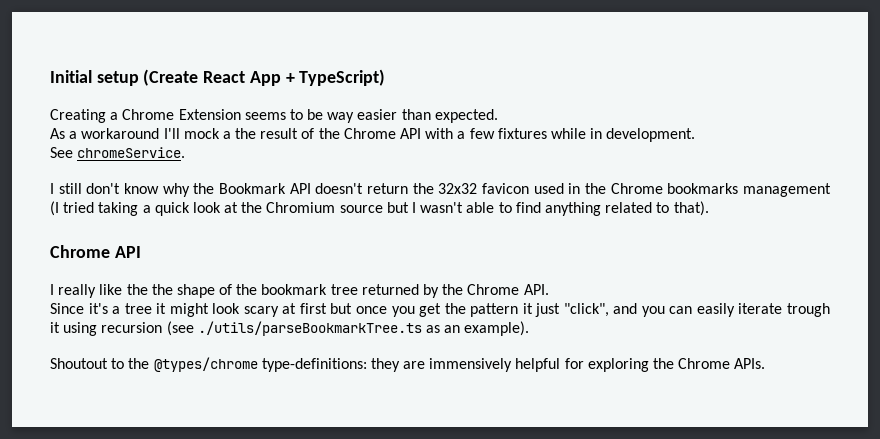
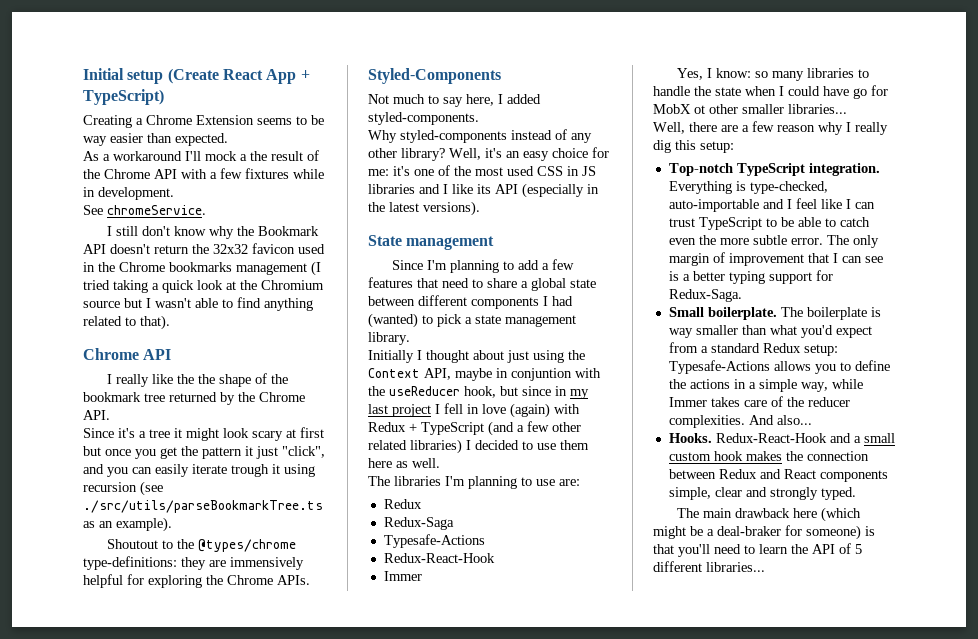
[197,321,422,336] ./utils/parseBookmarkTree.ts -> [83,500,323,513] ./src/utils/parseBookmarkTree.ts
(766, 363) none -> [368,68,501,84] [368,94,541,107] [368,112,479,125] [368,129,592,143] [368,147,609,161] [368,165,596,176] [368,183,599,198] [368,201,480,216] [368,235,495,250] [392,259,575,273] [368,277,596,291] [368,295,573,309] [368,313,576,328] [368,332,410,345] [368,350,585,363] [368,368,601,381] [368,386,589,399] [368,403,580,418] [368,421,581,436] [368,439,589,454] [368,458,440,468] [368,476,580,489] [383,499,422,509] [383,517,454,530] [383,534,485,548] [383,553,495,563] [383,571,422,581] [677,68,870,81] [653,85,888,99] [653,104,847,114] [653,121,888,135] [653,140,734,153] [668,163,880,176] [668,181,828,194] [668,198,875,212] [668,217,870,230] [668,235,879,248] [668,252,883,266] [668,270,833,284] [668,289,742,302] [668,307,881,320] [668,325,872,338] [668,342,838,356] [668,360,890,374] [668,379,863,392] [668,396,850,407] [668,415,812,428] [668,433,895,443] [668,451,869,461] [668,469,888,482] [668,487,856,500] [677,507,862,522] [653,525,875,540] [653,543,862,557] [653,561,765,572] // Styled-Components // Not much to say here, I added styled-components. // Why styled-components instead of any other library? Well, it's an easy choice for me: it's one of the most used CSS in JS libraries and I like its API (especially in the latest versions). // State management // Since I'm planning to add a few features that need to share a global state between different components I had (wanted) to pick a state management library. // Initially I thought about just using the Context API, maybe in conjuntion with the useReducer hook, but since in my last project I fell in love (again) with Redux + TypeScript (and a few other related libraries) I decided to use them here as well. // The libraries I'm planning to use are: // Redux // Redux-Saga // Typesafe-Actions // Redux-React-Hook // Immer // Yes, I know: so many libraries to handle the state when I could have go for MobX ot other smaller libraries... // Well, there are a few reason why I really dig this setup: // Top-notch TypeScript integration. Everything is type-checked, auto-importable and I feel like I can trust TypeScript to be able to catch even the more subtle error. The only margin of improvement that I can see is a better typing support for Redux-Saga. // Small boilerplate. The boilerplate is way smaller than what you'd expect from a standard Redux setup: Typesafe-Actions allows you to define the actions in a simple way, while Immer takes care of the reducer complexities. And also... // Hooks. Redux-React-Hook and a small custom hook makes the connection between Redux and React components simple, clear and strongly typed. // The main drawback here (which might be a deal-braker for someone) is that you'll need to learn the API of 5 different libraries...

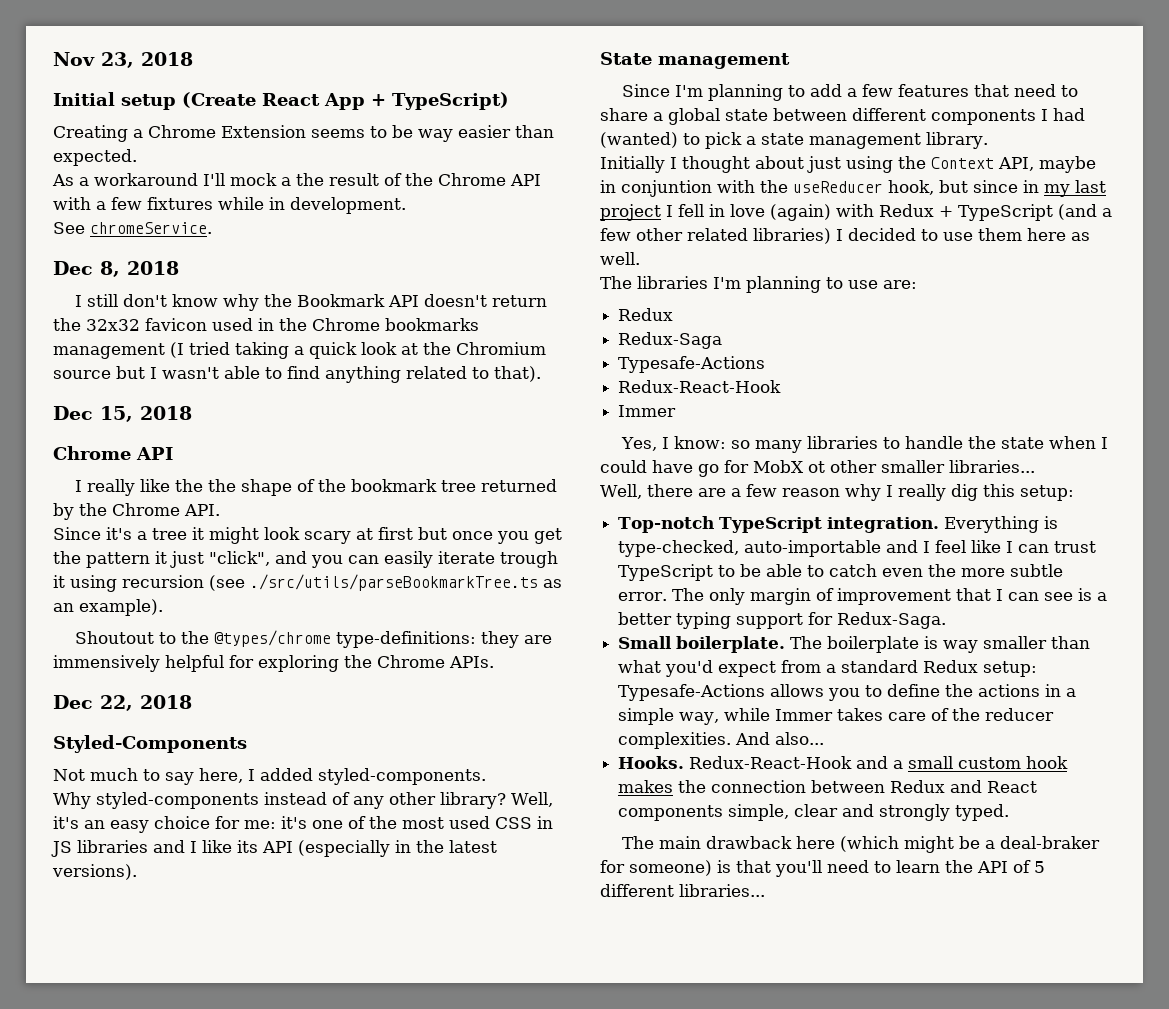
(83, 74) none -> [53,52,193,68] Nov 23, 2018 //
(206, 210) none -> [53,261,179,277] // Dec 8, 2018
(170, 322) none -> [53,406,192,422] // Dec 15, 2018
(310, 580) none -> [53,695,192,711] // Dec 22, 2018

